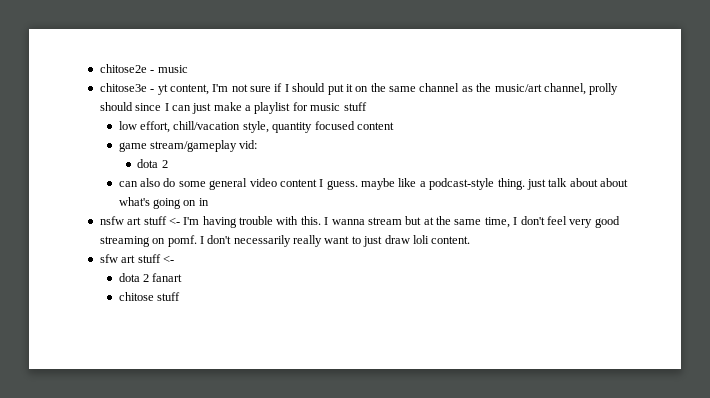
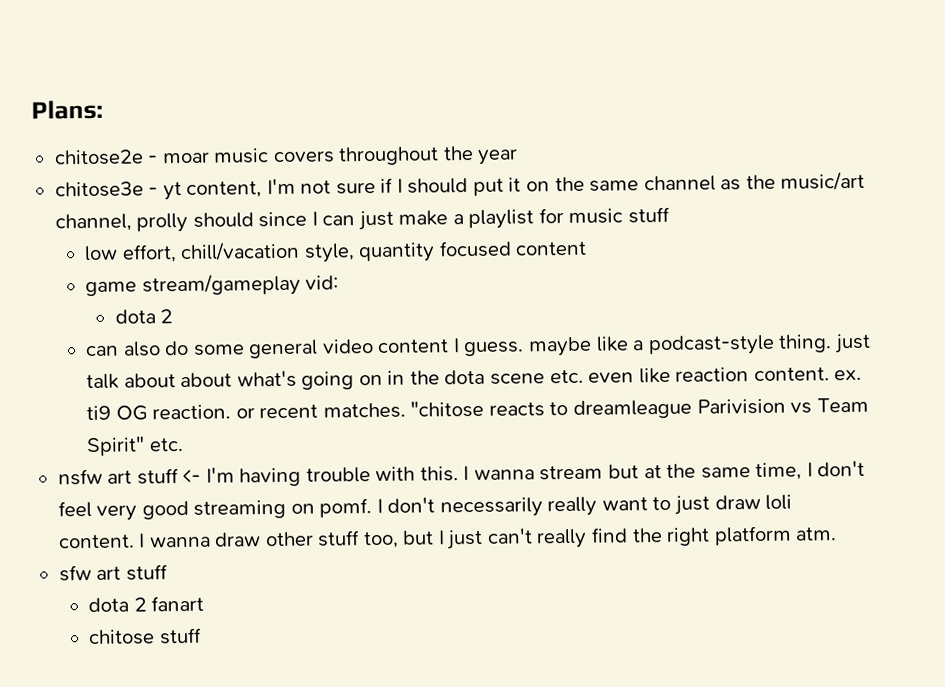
(99, 68) none -> [31,99,103,120] Plans: //
[157,65,188,73] music -> [161,145,519,166] moar music covers throughout the year
(209, 202) none -> [409,367,863,385] [86,397,869,421] [86,436,184,457] the dota scene etc. even like reaction content. ex. ti9 OG reaction. or recent matches. "chitose reacts to dreamleague Parivision vs Team Spirit" etc.
(471, 240) none -> [138,525,838,550] I wanna draw other stuff too, but I just can't really find the right platform atm.
[162,255,174,263] <- -> (168, 572) none

